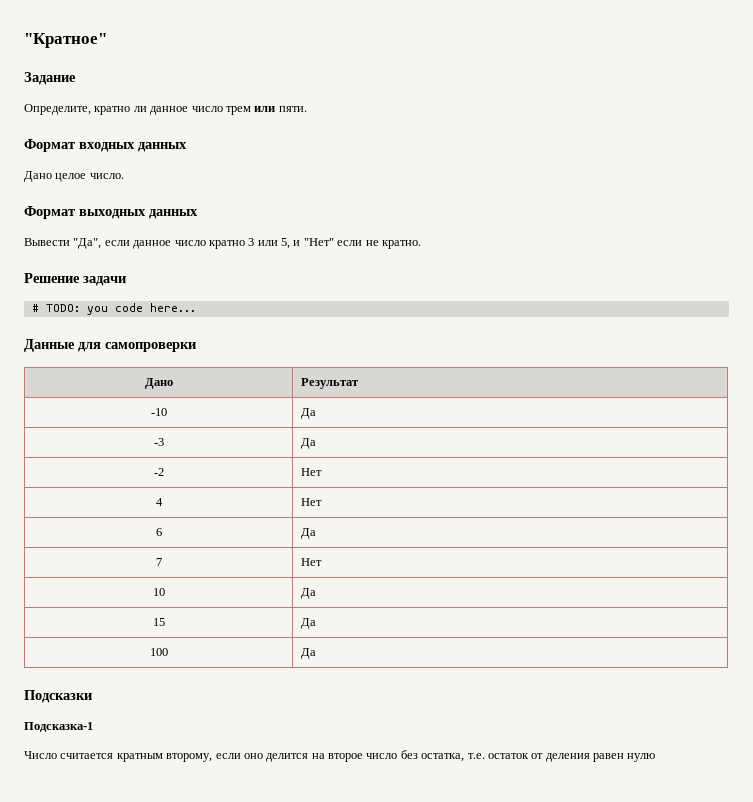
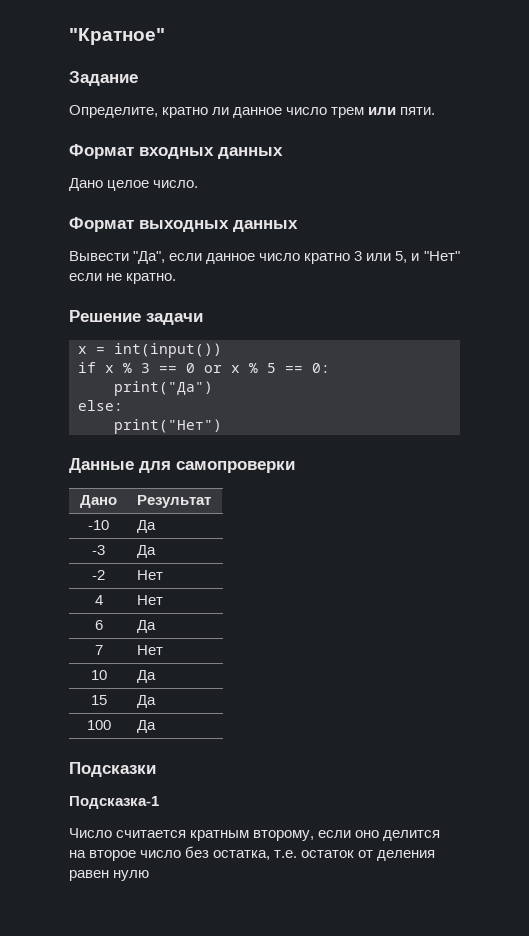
[31,303,196,315] # TODO: you code here... -> [78,343,222,358] [78,362,330,373] [114,381,213,396] [78,400,123,411] [114,419,222,434] x = int(input()) // if x % 3 == 0 or x % 5 == 0: // print("Да") // else: // print("Нет")

